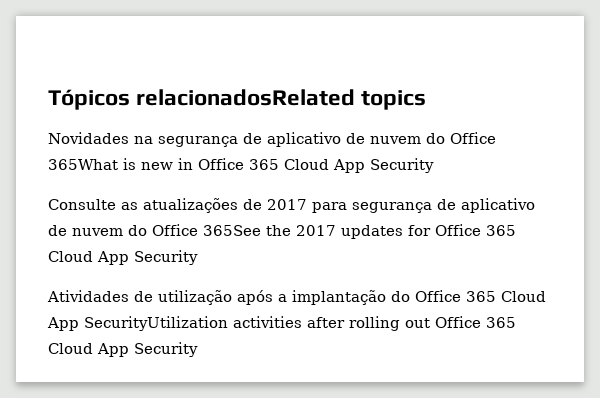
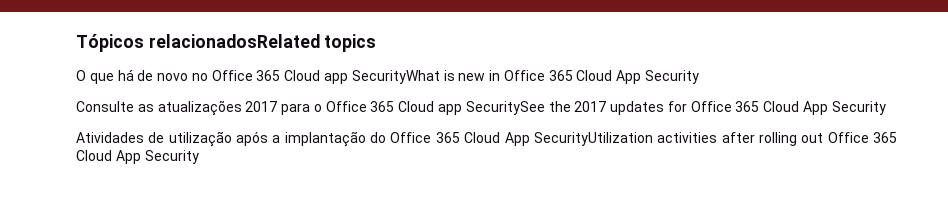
[48,132,496,147] [48,159,118,170] Novidades na segurança de aplicativo de nuvem do Office 365What -> [76,69,440,84] O que há de novo no Office 365 Cloud app SecurityWhat
[243,199,262,210] de -> (242, 108) none
[352,198,535,213] [48,224,261,236] segurança de aplicativo de nuvem do Office 365See -> [313,101,545,115] o Office 365 Cloud app SecuritySee

